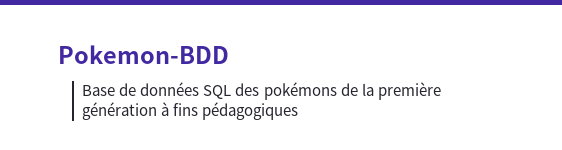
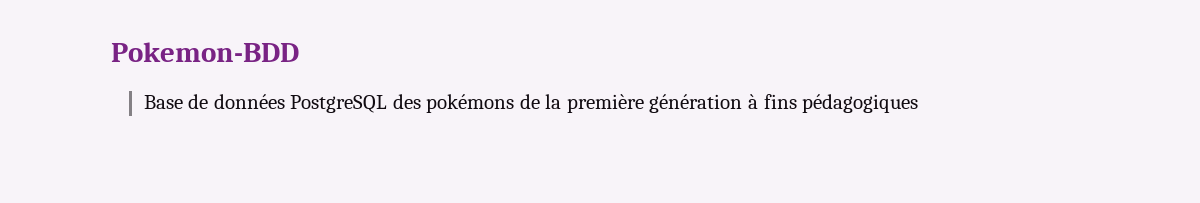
[203,85,232,99] SQL -> [290,95,388,113] PostgreSQL

